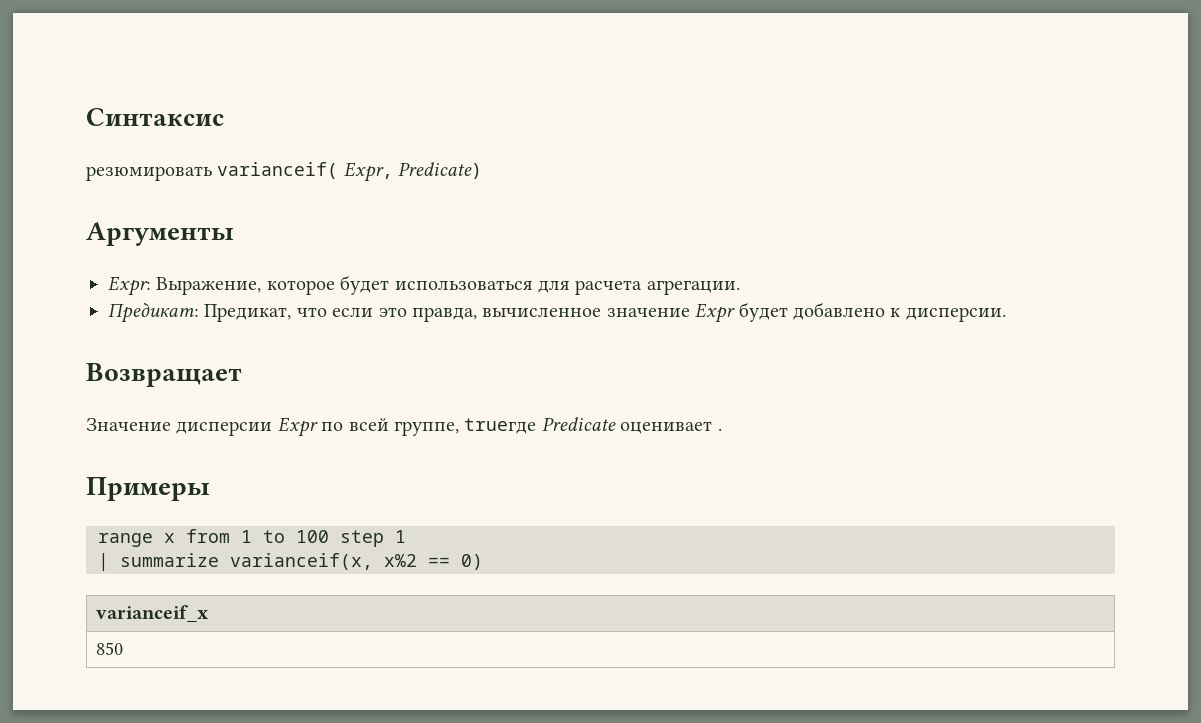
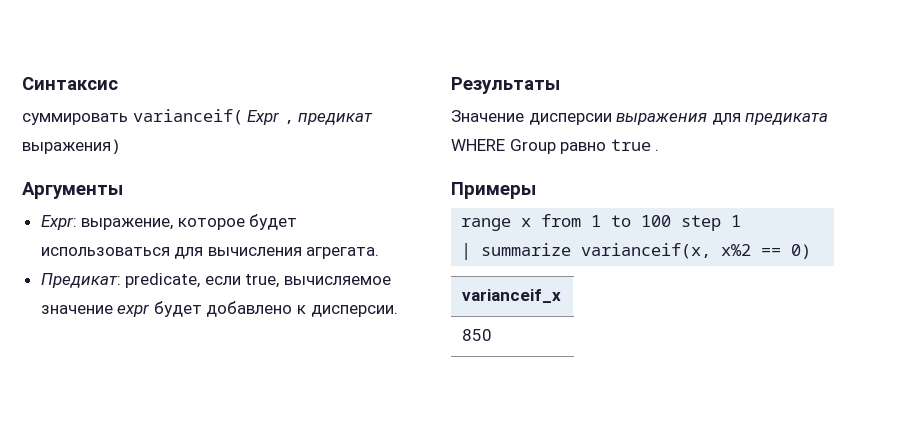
[86,162,483,182] резюмировать varianceif( Expr, Predicate) -> [22,109,374,125] [22,139,121,154] суммировать varianceif( Expr , предикат выражения)
[156,277,262,295] Выражение, -> [81,218,174,230] выражение,
[575,280,740,295] расчета агрегации. -> [207,247,380,259] вычисления агрегата.
[204,303,736,323] Предикат, что если это правда, вычисленное значение Expr -> [125,273,392,288] [40,304,150,317] predicate, если true, вычисляемое значение expr
[86,363,242,387] Возвращает -> [451,77,560,94] Результаты
[277,417,713,437] Expr по всей группе, trueгде Predicate оценивает -> [616,113,829,125] [451,139,651,154] выражения для предиката WHERE Group равно true

